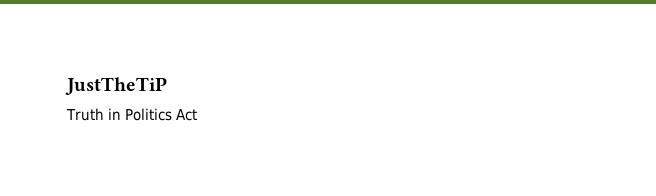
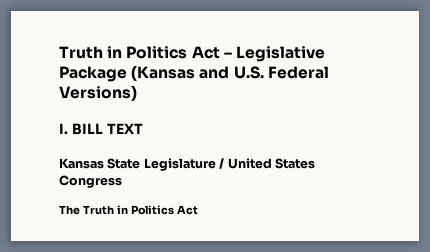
[65,77,167,95] [66,108,198,121] JustTheTiP // Truth in Politics Act -> [59,46,325,62] [59,65,329,82] [59,85,137,101] [59,123,143,135] [59,158,315,171] [59,175,122,188] [59,205,198,215] Truth in Politics Act – Legislative Package (Kansas and U.S. Federal Versions) // I. BILL TEXT // Kansas State Legislature / United States Congress // The Truth in Politics Act

